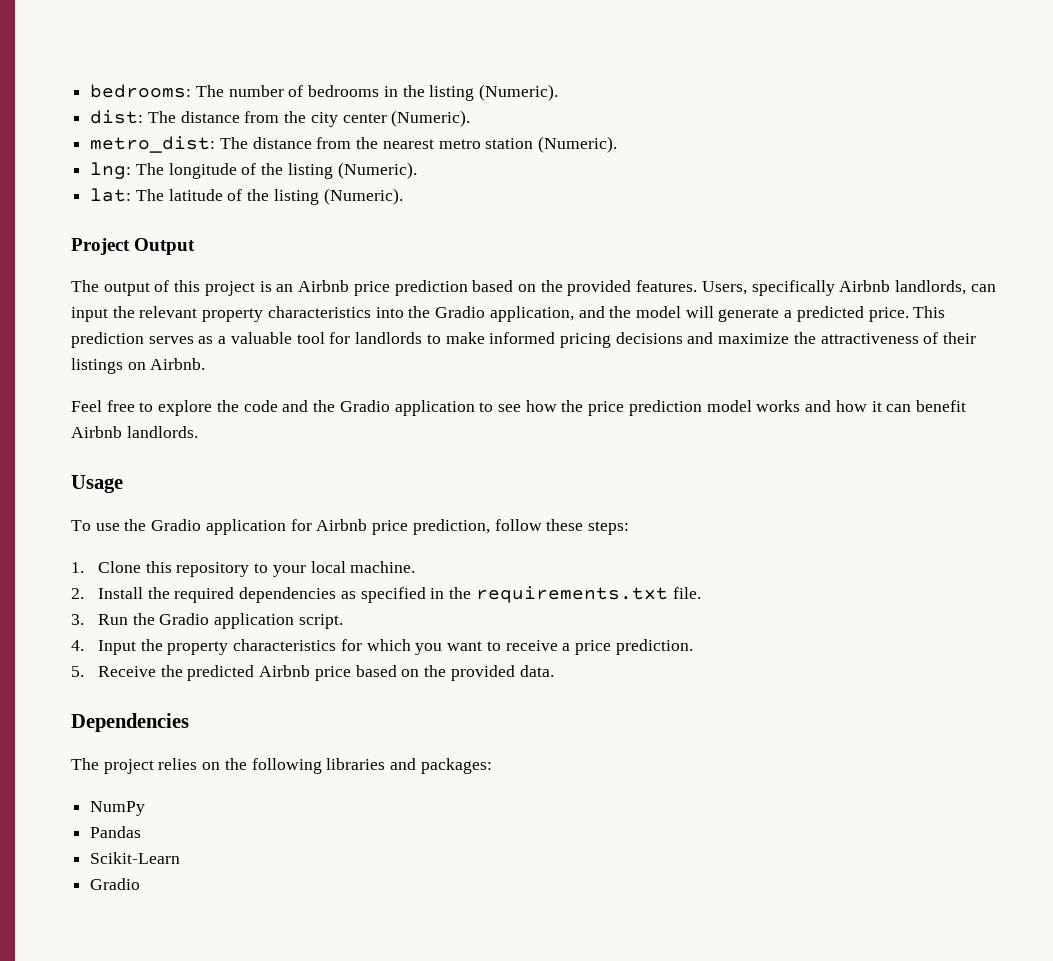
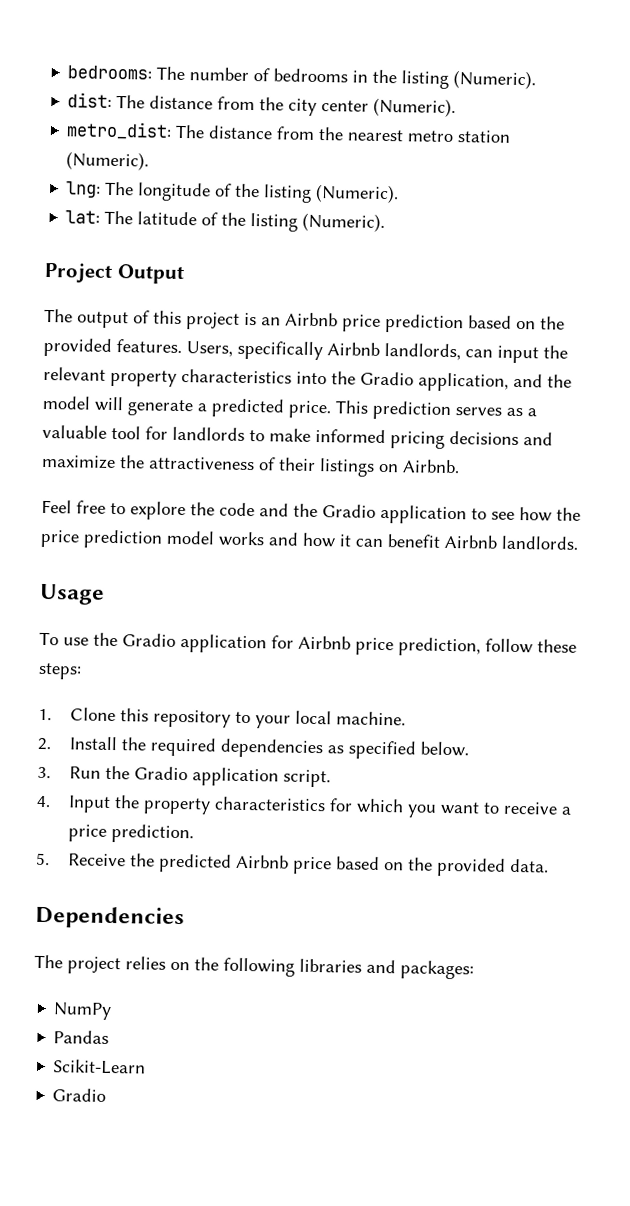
[430,586,701,603] in the requirements.txt file. -> [420,741,470,757] below.

